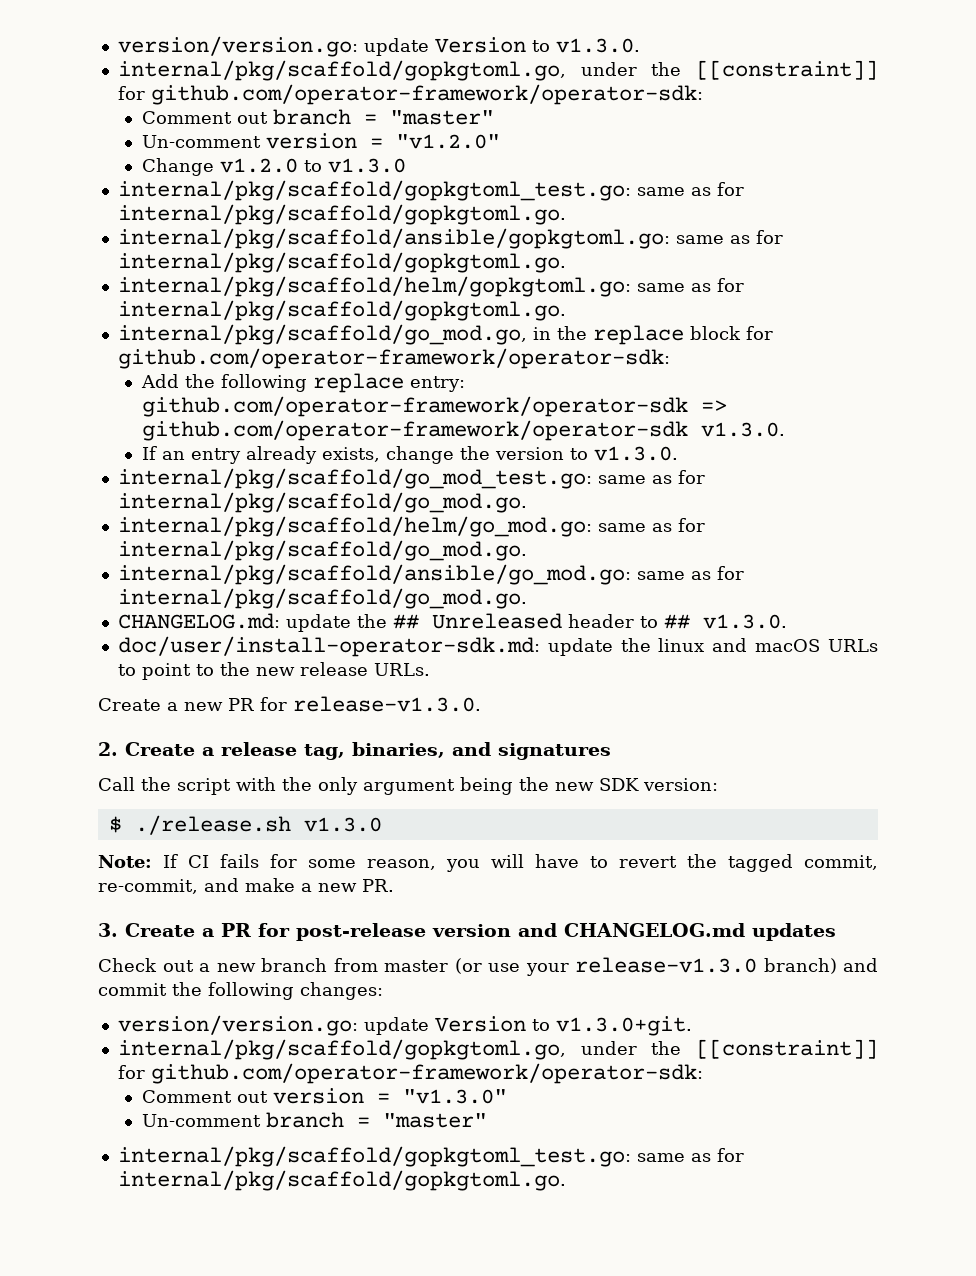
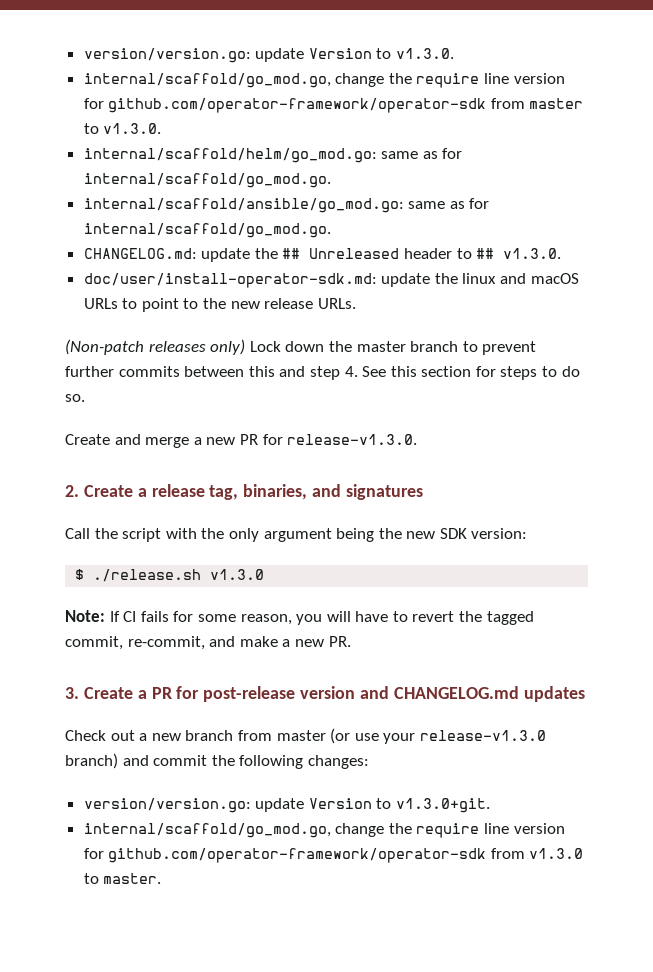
[117,60,878,81] [117,84,703,105] [141,109,494,125] [141,133,500,149] [141,158,406,176] [117,180,744,201] [117,204,566,225] [117,228,783,249] [117,252,566,273] [117,276,744,297] [117,300,566,321] [117,324,773,345] [117,348,670,369] [140,373,465,393] [141,396,727,417] [141,420,785,441] [141,446,678,464] [117,468,705,489] [117,492,527,513] [117,516,705,537] [117,540,527,561] [117,564,744,585] [117,588,527,609] internal/pkg/scaffold/gopkgtoml.go, under the [[constraint]] for github.com/operator-framework/operator-sdk: // Comment out branch = "master" // Un-comment version = "v1.2.0" // Change v1.2.0 to v1.3.0 // internal/pkg/scaffold/gopkgtoml_test.go: same as for internal/pkg/scaffold/gopkgtoml.go. // internal/pkg/scaffold/ansible/gopkgtoml.go: same as for internal/pkg/scaffold/gopkgtoml.go. // internal/pkg/scaffold/helm/gopkgtoml.go: same as for internal/pkg/scaffold/gopkgtoml.go. // internal/pkg/scaffold/go_mod.go, in the replace block for github.com/operator-framework/operator-sdk: // Add the following replace entry: github.com/operator-framework/operator-sdk => github.com/operator-framework/operator-sdk v1.3.0. // If an entry already exists, change the version to v1.3.0. // internal/pkg/scaffold/go_mod_test.go: same as for internal/pkg/scaffold/go_mod.go. // internal/pkg/scaffold/helm/go_mod.go: same as for internal/pkg/scaffold/go_mod.go. // internal/pkg/scaffold/ansible/go_mod.go: same as for internal/pkg/scaffold/go_mod.go. -> [83,73,565,88] [83,98,584,113] [83,123,162,134] [83,148,463,163] [83,173,331,188] [83,198,490,213] [83,223,331,238] internal/scaffold/go_mod.go, change the require line version for github.com/operator-framework/operator-sdk from master to v1.3.0. // internal/scaffold/helm/go_mod.go: same as for internal/scaffold/go_mod.go. // internal/scaffold/ansible/go_mod.go: same as for internal/scaffold/go_mod.go.
[98,698,161,711] // Create -> [65,339,537,355] [65,366,580,380] [65,394,85,402] [65,434,190,448] // (Non-patch releases only) Lock down the master branch to prevent further commits between this and step 4. See this section for steps to do so. // Create and merge
[117,1039,878,1060] [117,1063,703,1084] [141,1088,507,1104] [141,1112,487,1128] [117,1146,744,1167] [117,1170,566,1191] internal/pkg/scaffold/gopkgtoml.go, under the [[constraint]] for github.com/operator-framework/operator-sdk: // Comment out version = "v1.3.0" // Un-comment branch = "master" // internal/pkg/scaffold/gopkgtoml_test.go: same as for internal/pkg/scaffold/gopkgtoml.go. -> [83,823,565,838] [83,848,584,863] [83,873,162,884] internal/scaffold/go_mod.go, change the require line version for github.com/operator-framework/operator-sdk from v1.3.0 to master.

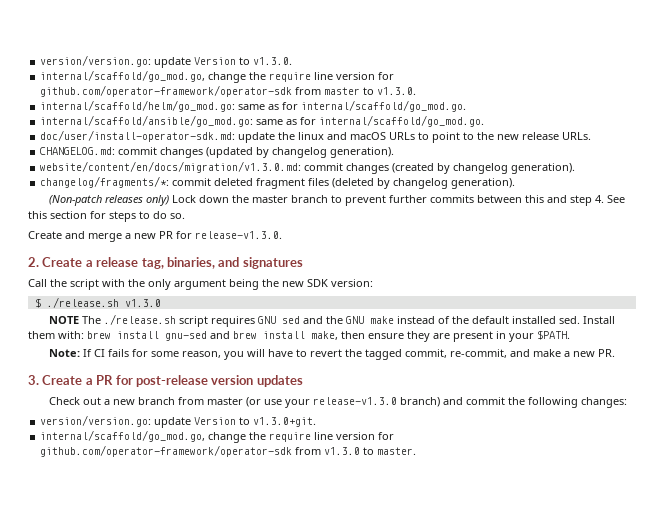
[83,248,562,262] // CHANGELOG.md: update the ## Unreleased header to ## v1.3.0. -> (485, 121) none
(356, 303) none -> [40,147,395,158] [40,161,576,174] [40,176,516,189] // CHANGELOG.md: commit changes (updated by changelog generation). // website/content/en/docs/migration/v1.3.0.md: commit changes (created by changelog generation). // changelog/fragments/*: commit deleted fragment files (deleted by changelog generation).
(265, 574) none -> [48,314,615,327] [28,330,570,342] // NOTE The ./release.sh script requires GNU sed and the GNU make instead of the default installed sed. Install them with: brew install gnu-sed and brew install make, then ensure they are present in your $PATH.
[360,686,519,699] and CHANGELOG.md -> (254, 380) none

